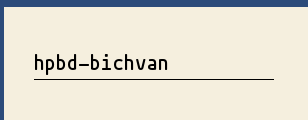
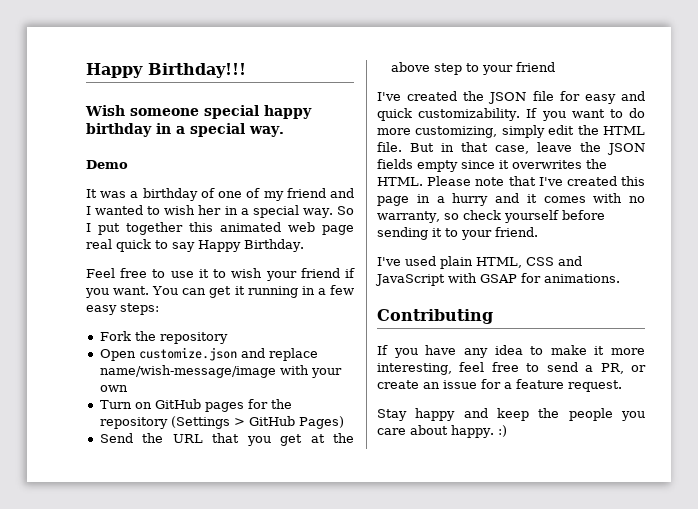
[34,54,169,75] hpbd-bichvan -> [86,63,246,78] [85,105,312,119] [86,123,284,137] [86,160,128,169] [86,188,354,201] [86,205,355,218] [86,222,354,235] [86,239,304,252] [86,268,356,281] [85,285,355,298] [86,303,159,315] [99,331,228,344] [99,347,318,361] [99,365,342,378] [99,385,128,392] [99,399,292,412] [99,416,344,429] [99,433,355,446] [390,62,555,75] [377,91,645,104] [377,108,645,121] [377,125,645,138] [377,142,645,155] [377,159,607,172] [377,176,645,186] [377,193,645,206] [377,210,605,223] [377,227,538,240] [377,256,582,269] [375,273,620,286] [377,309,493,324] [377,345,645,358] [377,362,646,375] [377,379,622,392] [377,408,645,421] [377,425,507,438] Happy Birthday!!! // Wish someone special happy birthday in a special way. // Demo // It was a birthday of one of my friend and I wanted to wish her in a special way. So I put together this animated web page real quick to say Happy Birthday. // Feel free to use it to wish your friend if you want. You can get it running in a few easy steps: // Fork the repository // Open customize.json and replace name/wish-message/image with your own // Turn on GitHub pages for the repository (Settings > GitHub Pages) // Send the URL that you get at the above step to your friend // I've created the JSON file for easy and quick customizability. If you want to do more customizing, simply edit the HTML file. But in that case, leave the JSON fields empty since it overwrites the HTML. Please note that I've created this page in a hurry and it comes with no warranty, so check yourself before sending it to your friend. // I've used plain HTML, CSS and JavaScript with GSAP for animations. // Contributing // If you have any idea to make it more interesting, feel free to send a PR, or create an issue for a feature request. // Stay happy and keep the people you care about happy. :)

